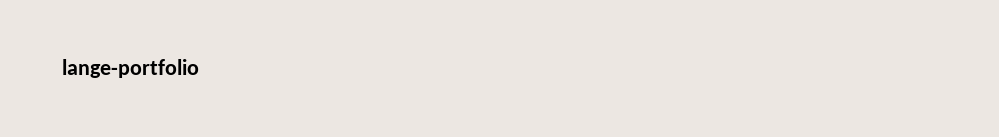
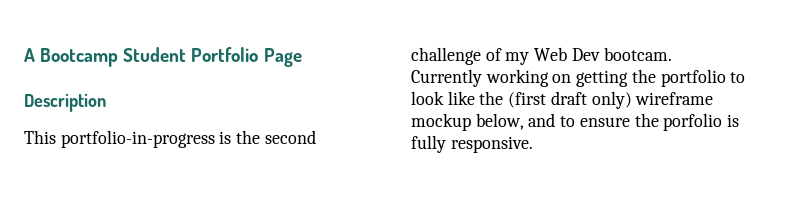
[62,59,199,78] lange-portfolio -> [24,47,302,67] [24,93,106,112] [24,130,316,148] [411,47,672,65] [411,69,746,87] [411,91,714,109] [411,113,740,131] [411,135,533,153] A Bootcamp Student Portfolio Page // Description // This portfolio-in-progress is the second challenge of my Web Dev bootcam. Currently working on getting the portfolio to look like the (first draft only) wireframe mockup below, and to ensure the porfolio is fully responsive.

